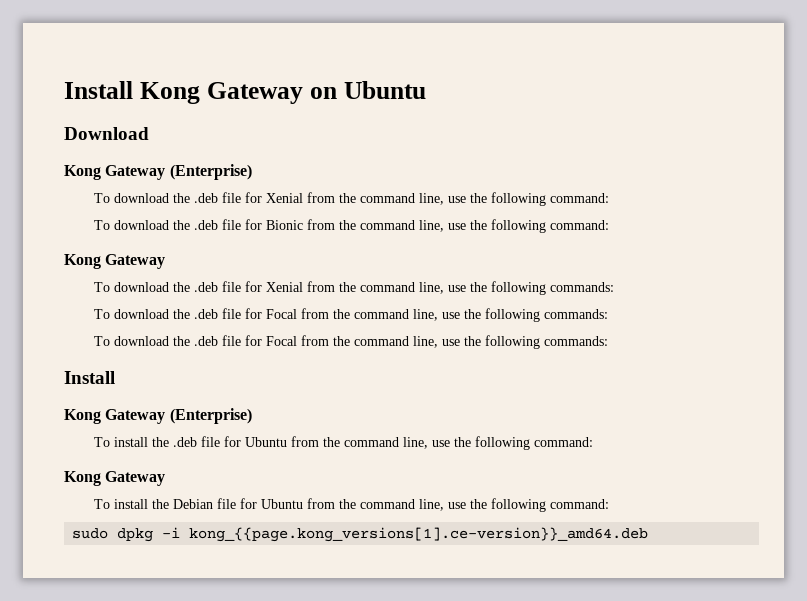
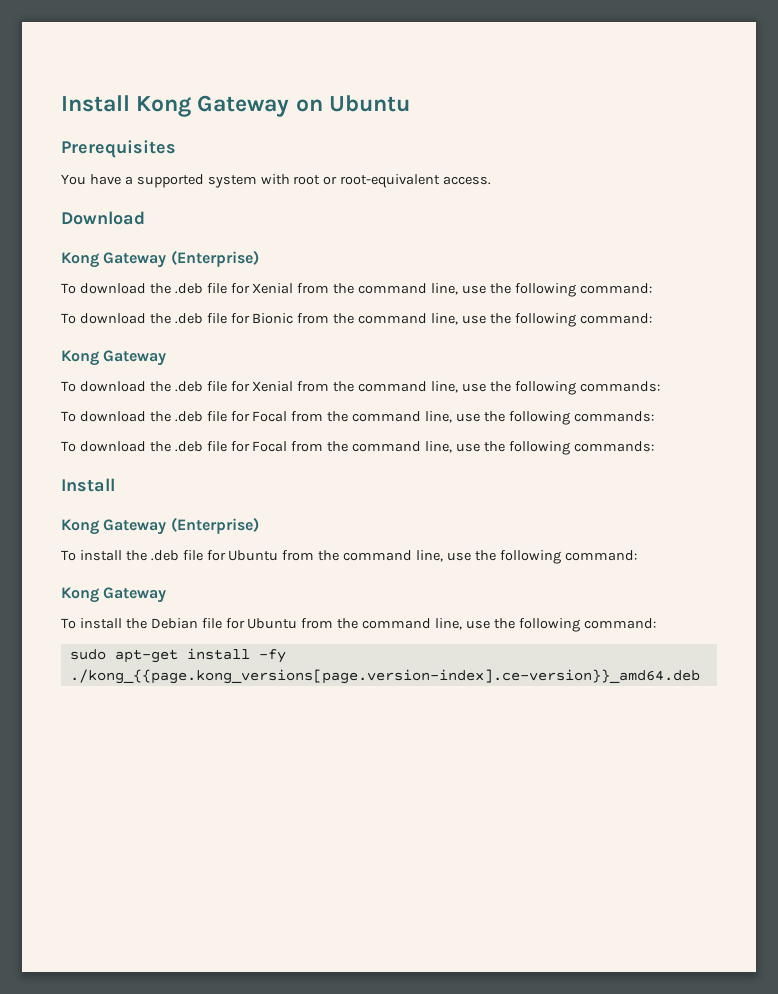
(426, 90) none -> [61,140,176,158] [61,174,492,188] // Prerequisites // You have a supported system with root or root-equivalent access.
[117,527,649,542] dpkg -i kong_{{page.kong_versions[1].ce-version}}_amd64.deb -> [114,648,286,663] [69,669,700,684] apt-get install -fy ./kong_{{page.kong_versions[page.version-index].ce-version}}_amd64.deb

